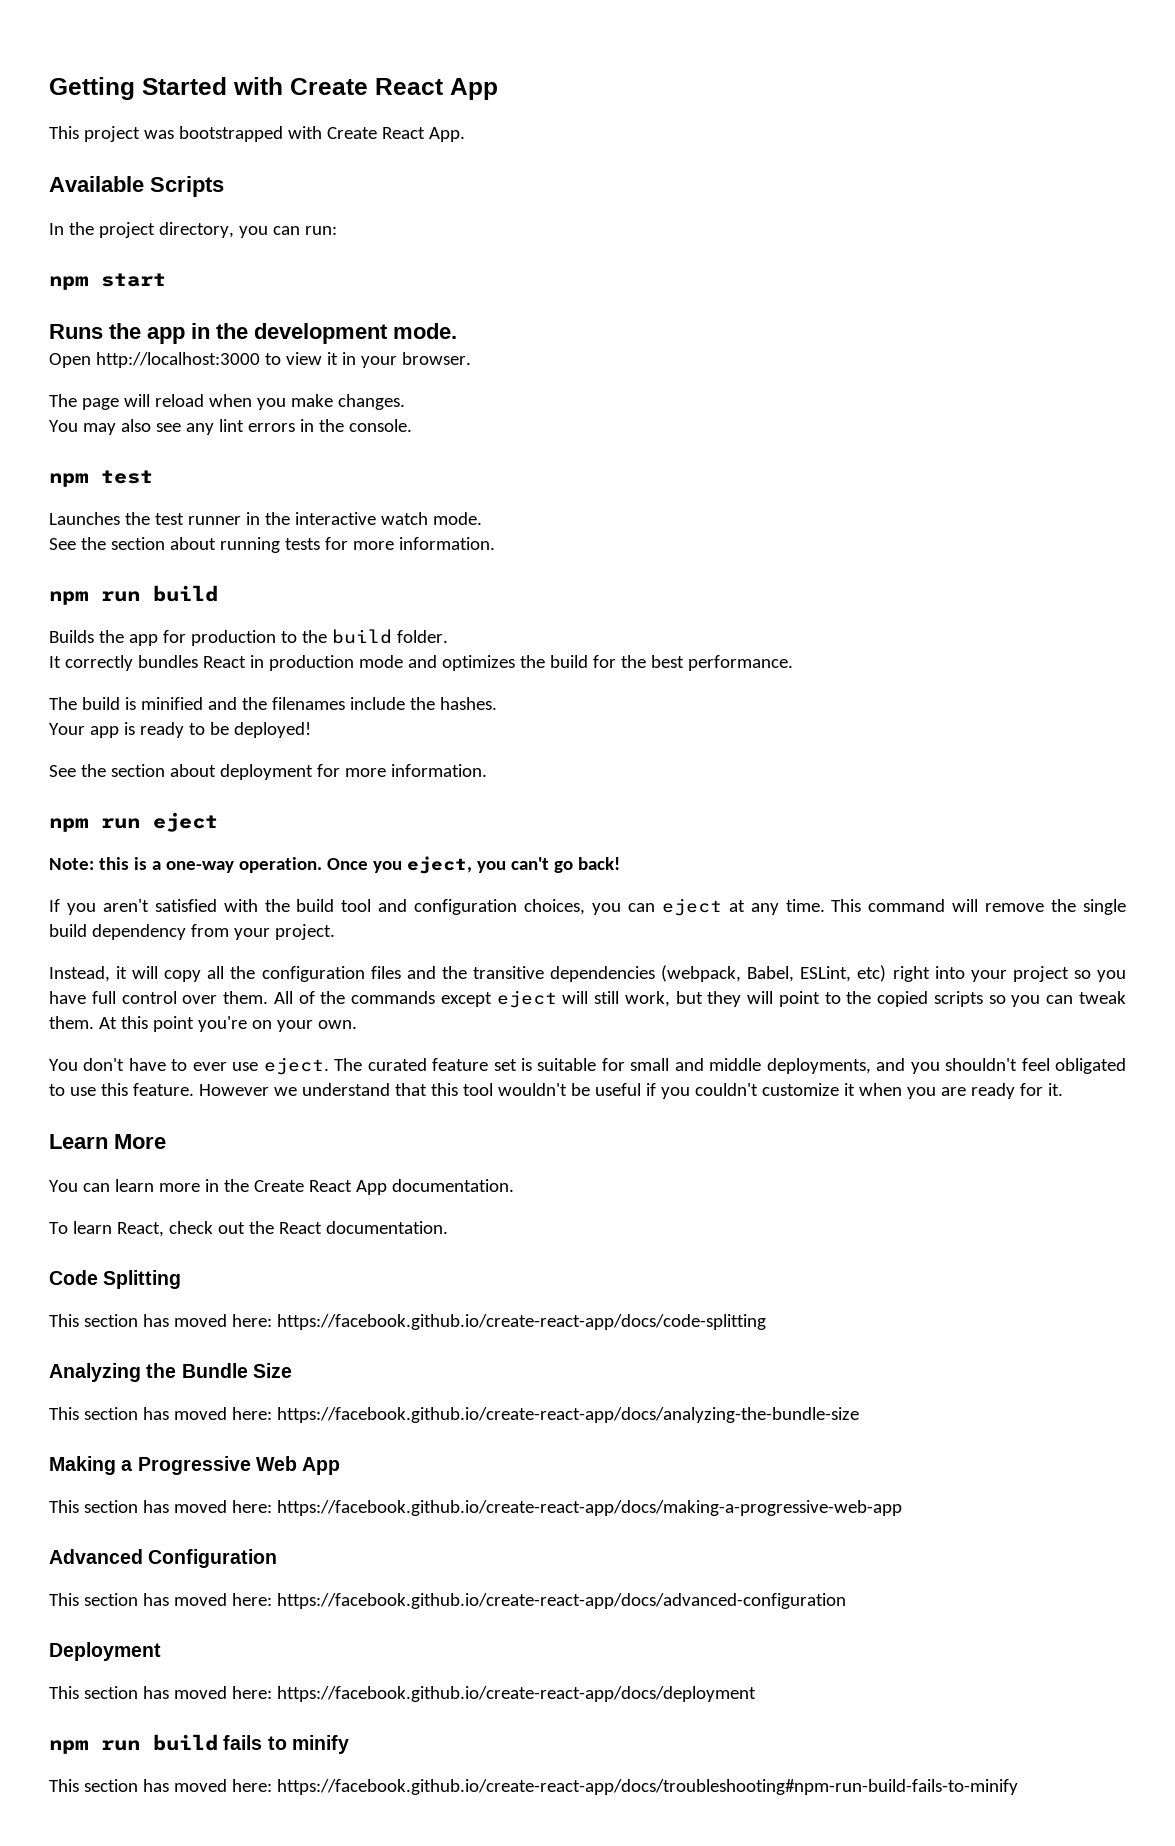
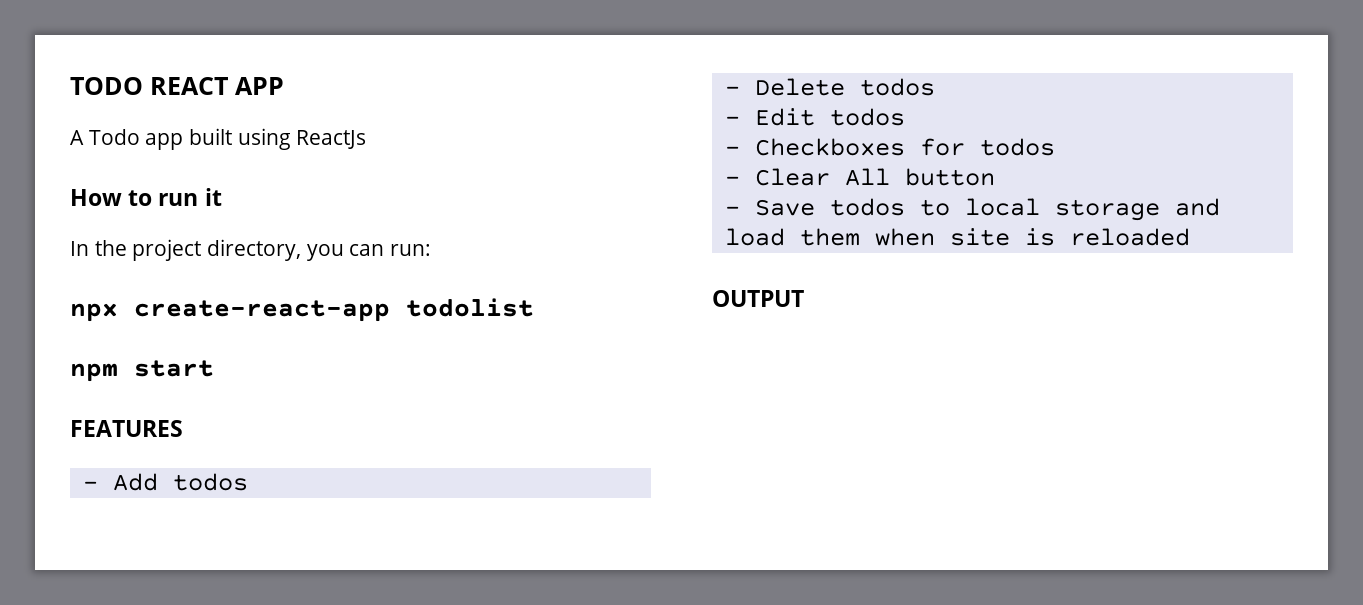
[49,77,498,100] [49,126,465,142] [49,176,224,197] Getting Started with Create React App // This project was bootstrapped with Create React App. // Available Scripts -> [70,77,284,95] [70,128,367,150] [70,188,222,206] TODO REACT APP // A Todo app built using ReactJs // How to run it
(337, 230) none -> [70,298,534,322] // npx create-react-app todolist
[49,323,457,344] [49,352,471,368] [49,394,405,410] [49,419,412,435] [49,470,153,487] [49,512,482,525] [49,537,495,553] [49,585,218,605] [49,629,448,646] [49,655,793,671] [49,697,497,710] [49,722,311,738] [49,764,487,780] [49,812,218,832] [49,856,620,874] [49,898,1126,916] [49,924,335,940] [49,965,1126,982] [49,990,1126,1008] [49,1016,357,1032] [49,1057,1127,1075] [49,1083,1063,1099] [49,1134,166,1149] [49,1179,514,1195] [49,1221,448,1237] [49,1270,182,1289] [49,1314,766,1330] [49,1363,292,1382] [49,1407,859,1423] [49,1456,341,1475] [49,1500,902,1516] [49,1549,278,1568] [49,1593,846,1609] [49,1642,161,1661] [49,1686,756,1702] [49,1734,349,1754] [49,1779,1018,1795] Runs the app in the development mode. // Open http://localhost:3000 to view it in your browser. // The page will reload when you make changes. // You may also see any lint errors in the console. // npm test // Launches the test runner in the interactive watch mode. // See the section about running tests for more information. // npm run build // Builds the app for production to the build folder. // It correctly bundles React in production mode and optimizes the build for the best performance. // The build is minified and the filenames include the hashes. // Your app is ready to be deployed! // See the section about deployment for more information. // npm run eject // Note: this is a one-way operation. Once you eject, you can't go back! // If you aren't satisfied with the build tool and configuration choices, you can eject at any time. This command will remove the single build dependency from your project. // Instead, it will copy all the configuration files and the transitive dependencies (webpack, Babel, ESLint, etc) right into your project so you have full control over them. All of the commands except eject will still work, but they will point to the copied scripts so you can tweak them. At this point you're on your own. // You don't have to ever use eject. The curated feature set is suitable for small and middle deployments, and you shouldn't feel obligated to use this feature. However we understand that this tool wouldn't be useful if you couldn't customize it when you are ready for it. // Learn More // You can learn more in the Create React App documentation. // To learn React, check out the React documentation. // Code Splitting // This section has moved here: https://facebook.github.io/create-react-app/docs/code-splitting // Analyzing the Bundle Size // This section has moved here: https://facebook.github.io/create-react-app/docs/analyzing-the-bundle-size // Making a Progressive Web App // This section has moved here: https://facebook.github.io/create-react-app/docs/making-a-progressive-web-app // Advanced Configuration // This section has moved here: https://facebook.github.io/create-react-app/docs/advanced-configuration // Deployment // This section has moved here: https://facebook.github.io/create-react-app/docs/deployment // npm run build fails to minify // This section has moved here: https://facebook.github.io/create-react-app/docs/troubleshooting#npm-run-build-fails-to-minify -> [70,420,183,437] [82,473,248,491] [724,78,935,96] [724,108,905,126] [724,138,1055,156] [724,168,995,186] [724,198,1220,221] [724,228,1190,246] [712,290,804,307] FEATURES // - Add todos // - Delete todos // - Edit todos // - Checkboxes for todos // - Clear All button // - Save todos to local storage and load them when site is reloaded // OUTPUT

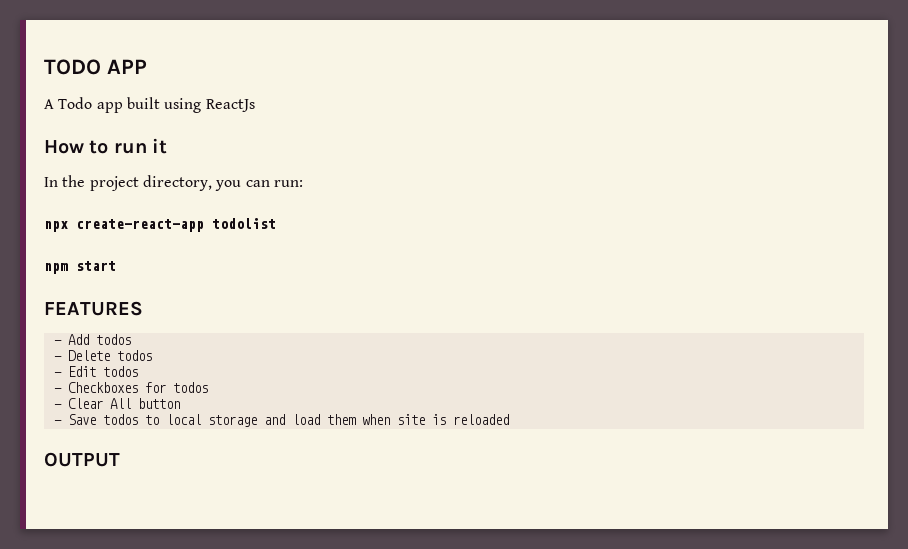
[150,77,228,95] REACT -> (101, 67) none

